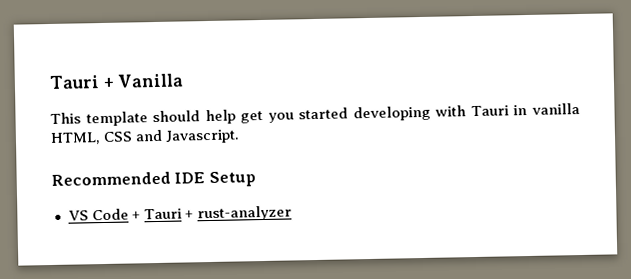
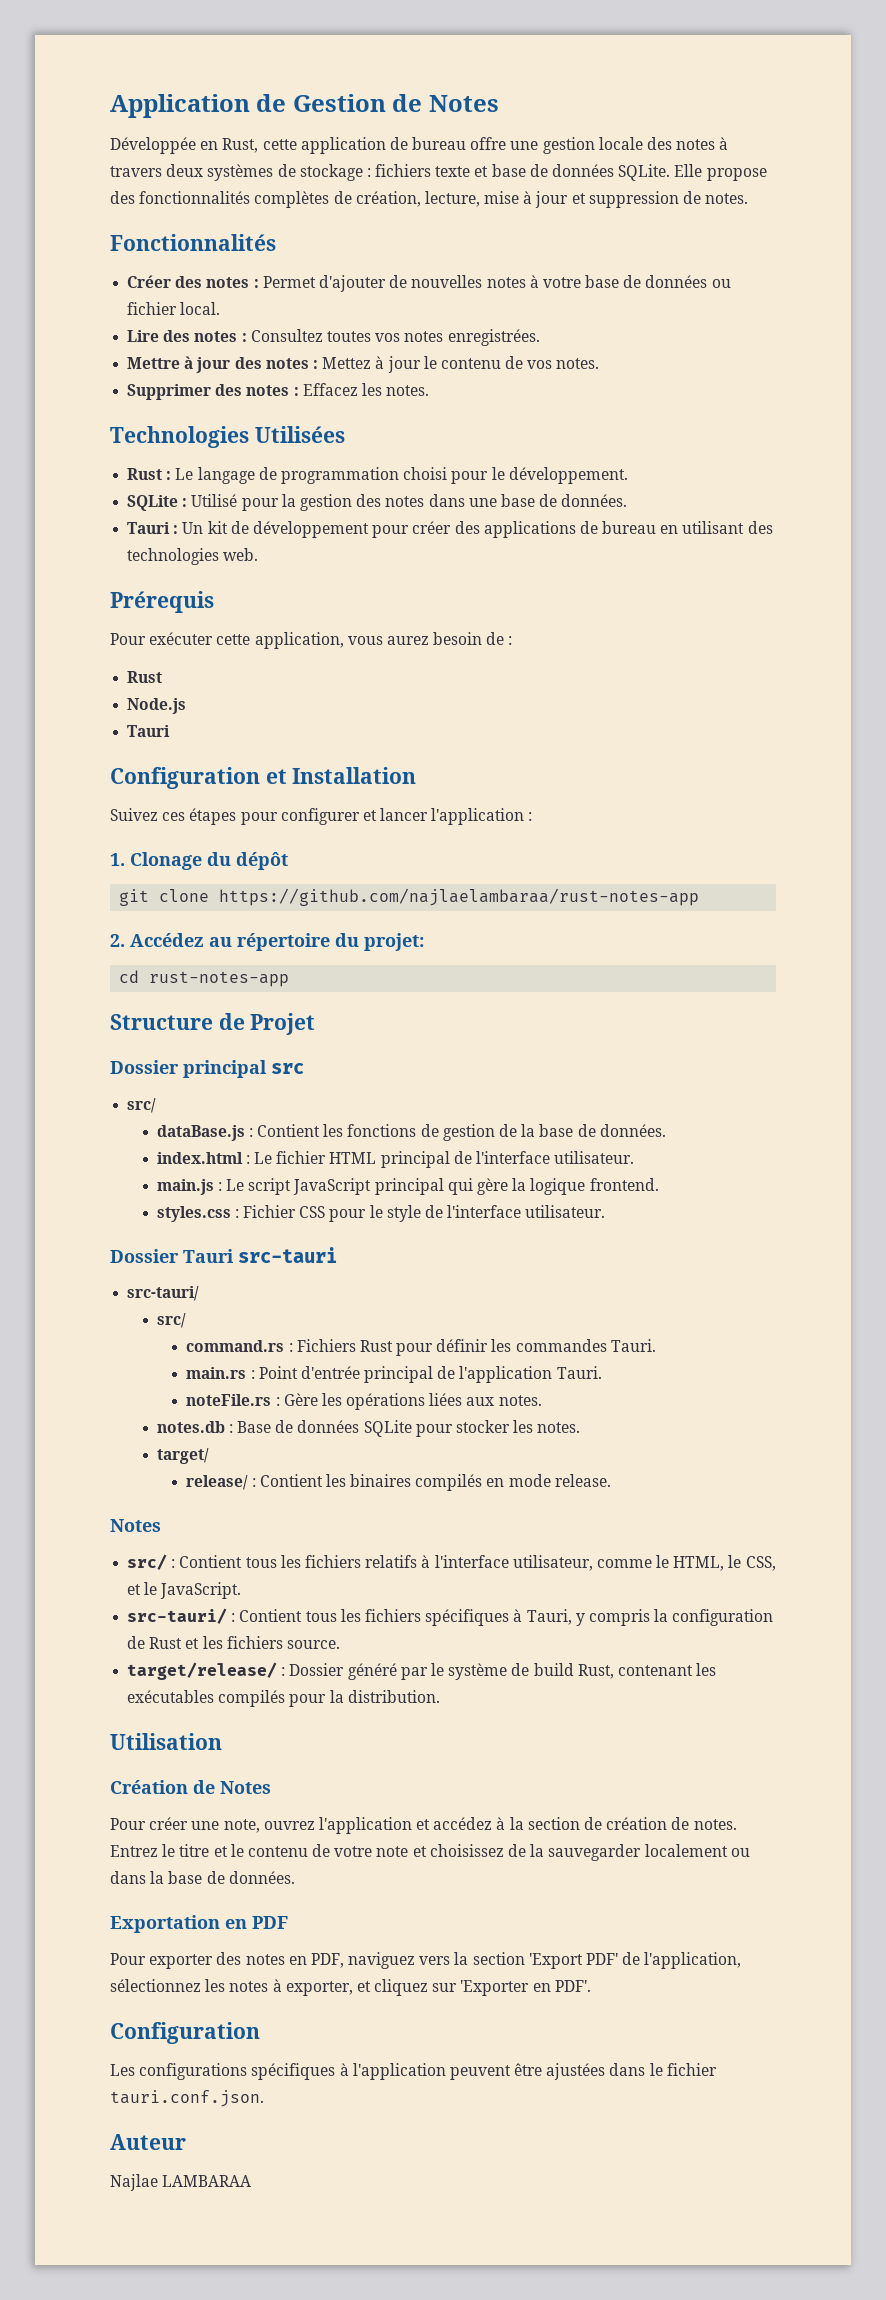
[49,73,184,89] [50,103,580,127] [50,129,241,145] [51,171,256,188] [67,205,292,222] Tauri + Vanilla // This template should help get you started developing with Tauri in vanilla HTML, CSS and Javascript. // Recommended IDE Setup // VS Code + Tauri + rust-analyzer -> [110,94,499,118] [110,137,729,154] [110,164,767,181] [110,191,749,208] [110,234,276,251] [127,275,731,292] [127,302,221,315] [127,329,540,346] [127,356,600,373] [127,383,430,400] [110,426,345,448] [127,467,628,484] [127,494,628,511] [127,521,773,538] [127,548,259,565] [110,591,214,613] [110,632,513,649] [127,671,163,683] [127,698,187,714] [127,725,171,737] [110,767,417,789] [110,808,533,825] [110,852,288,870] [119,888,700,906] [110,933,424,951] [119,970,290,987] [110,1013,316,1035] [110,1060,304,1078] [127,1098,157,1113] [156,1124,666,1141] [156,1151,635,1168] [156,1178,659,1195] [156,1205,606,1222] [110,1247,337,1263] [127,1286,200,1301] [156,1313,186,1328] [186,1339,656,1356] [186,1366,602,1383] [186,1393,542,1410] [156,1420,581,1437] [156,1448,209,1464] [186,1474,611,1491] [110,1519,161,1532] [127,1554,776,1571] [127,1582,242,1599] [127,1608,774,1626] [127,1636,340,1649] [127,1662,717,1680] [127,1690,440,1707] [110,1733,222,1750] [110,1780,271,1794] [110,1817,737,1834] [110,1844,750,1861] [110,1871,295,1884] [110,1915,288,1933] [110,1952,742,1969] [110,1979,591,1996] [110,2022,260,2044] [110,2063,717,2080] [110,2090,264,2107] [110,2134,186,2150] [110,2174,252,2191] Application de Gestion de Notes // Développée en Rust, cette application de bureau offre une gestion locale des notes à travers deux systèmes de stockage : fichiers texte et base de données SQLite. Elle propose des fonctionnalités complètes de création, lecture, mise à jour et suppression de notes. // Fonctionnalités // Créer des notes : Permet d'ajouter de nouvelles notes à votre base de données ou fichier local. // Lire des notes : Consultez toutes vos notes enregistrées. // Mettre à jour des notes : Mettez à jour le contenu de vos notes. // Supprimer des notes : Effacez les notes. // Technologies Utilisées // Rust : Le langage de programmation choisi pour le développement. // SQLite : Utilisé pour la gestion des notes dans une base de données. // Tauri : Un kit de développement pour créer des applications de bureau en utilisant des technologies web. // Prérequis // Pour exécuter cette application, vous aurez besoin de : // Rust // Node.js // Tauri // Configuration et Installation // Suivez ces étapes pour configurer et lancer l'application : // 1. Clonage du dépôt // git clone https://github.com/najlaelambaraa/rust-notes-app // 2. Accédez au répertoire du projet: // cd rust-notes-app // Structure de Projet // Dossier principal src // src/ // dataBase.js : Contient les fonctions de gestion de la base de données. // index.html : Le fichier HTML principal de l'interface utilisateur. // main.js : Le script JavaScript principal qui gère la logique frontend. // styles.css : Fichier CSS pour le style de l'interface utilisateur. // Dossier Tauri src-tauri // src-tauri/ // src/ // command.rs : Fichiers Rust pour définir les commandes Tauri. // main.rs : Point d'entrée principal de l'application Tauri. // noteFile.rs : Gère les opérations liées aux notes. // notes.db : Base de données SQLite pour stocker les notes. // target/ // release/ : Contient les binaires compilés en mode release. // Notes // src/ : Contient tous les fichiers relatifs à l'interface utilisateur, comme le HTML, le CSS, et le JavaScript. // src-tauri/ : Contient tous les fichiers spécifiques à Tauri, y compris la configuration de Rust et les fichiers source. // target/release/ : Dossier généré par le système de build Rust, contenant les exécutables compilés pour la distribution. // Utilisation // Création de Notes // Pour créer une note, ouvrez l'application et accédez à la section de création de notes. Entrez le titre et le contenu de votre note et choisissez de la sauvegarder localement ou dans la base de données. // Exportation en PDF // Pour exporter des notes en PDF, naviguez vers la section 'Export PDF' de l'application, sélectionnez les notes à exporter, et cliquez sur 'Exporter en PDF'. // Configuration // Les configurations spécifiques à l'application peuvent être ajustées dans le fichier tauri.conf.json. // Auteur // Najlae LAMBARAA

